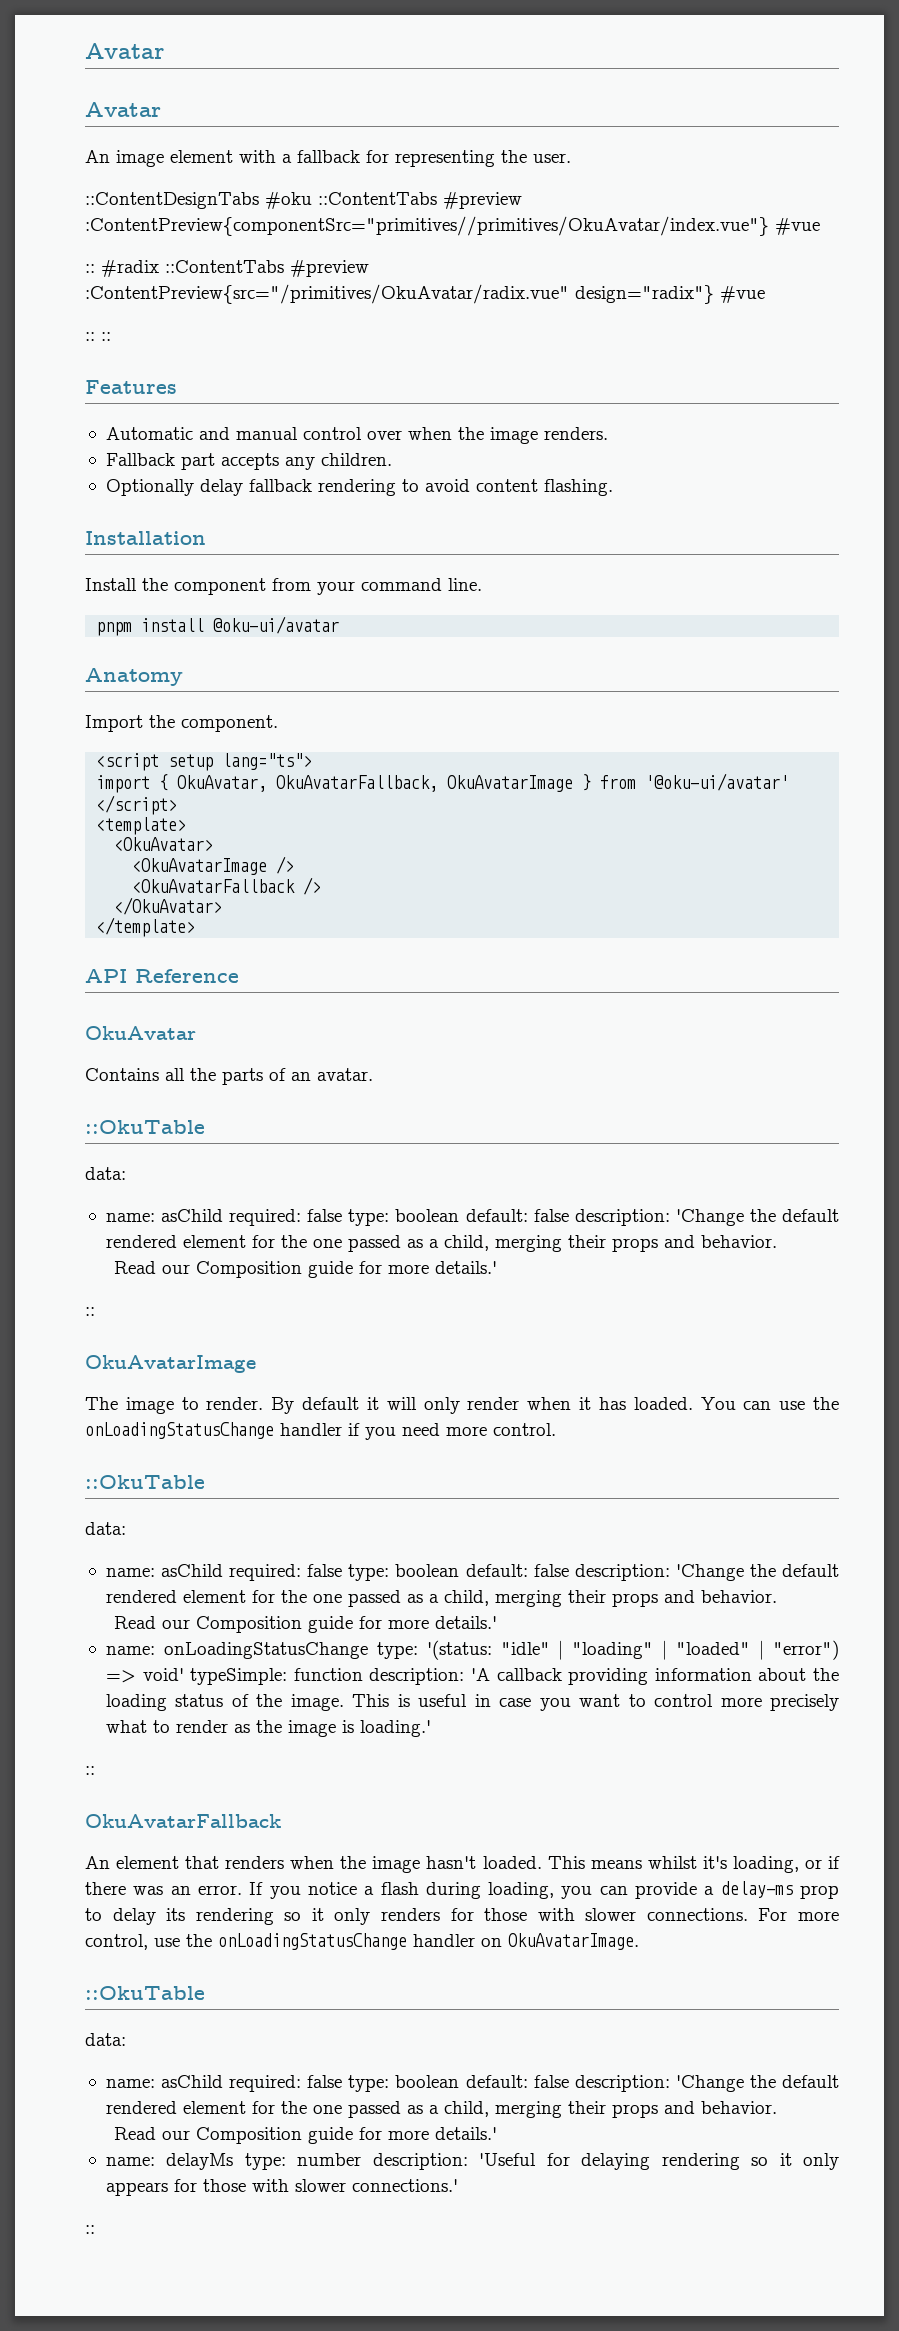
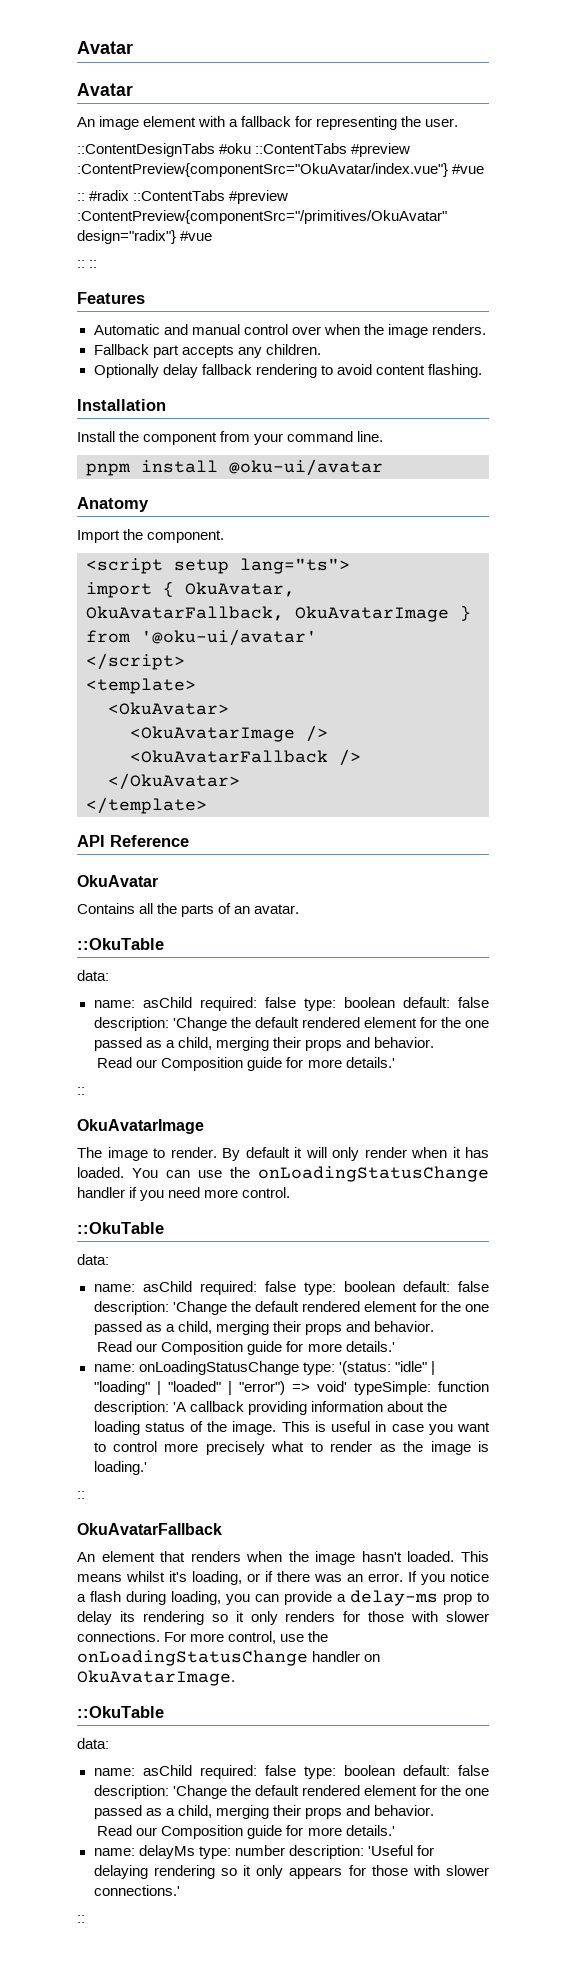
[85,216,769,236] :ContentPreview{componentSrc="primitives//primitives/OkuAvatar/index.vue"} -> [77,163,448,177] :ContentPreview{componentSrc="OkuAvatar/index.vue"}
[85,284,569,304] :ContentPreview{src="/primitives/OkuAvatar/radix.vue" -> [77,210,447,224] :ContentPreview{componentSrc="/primitives/OkuAvatar"

